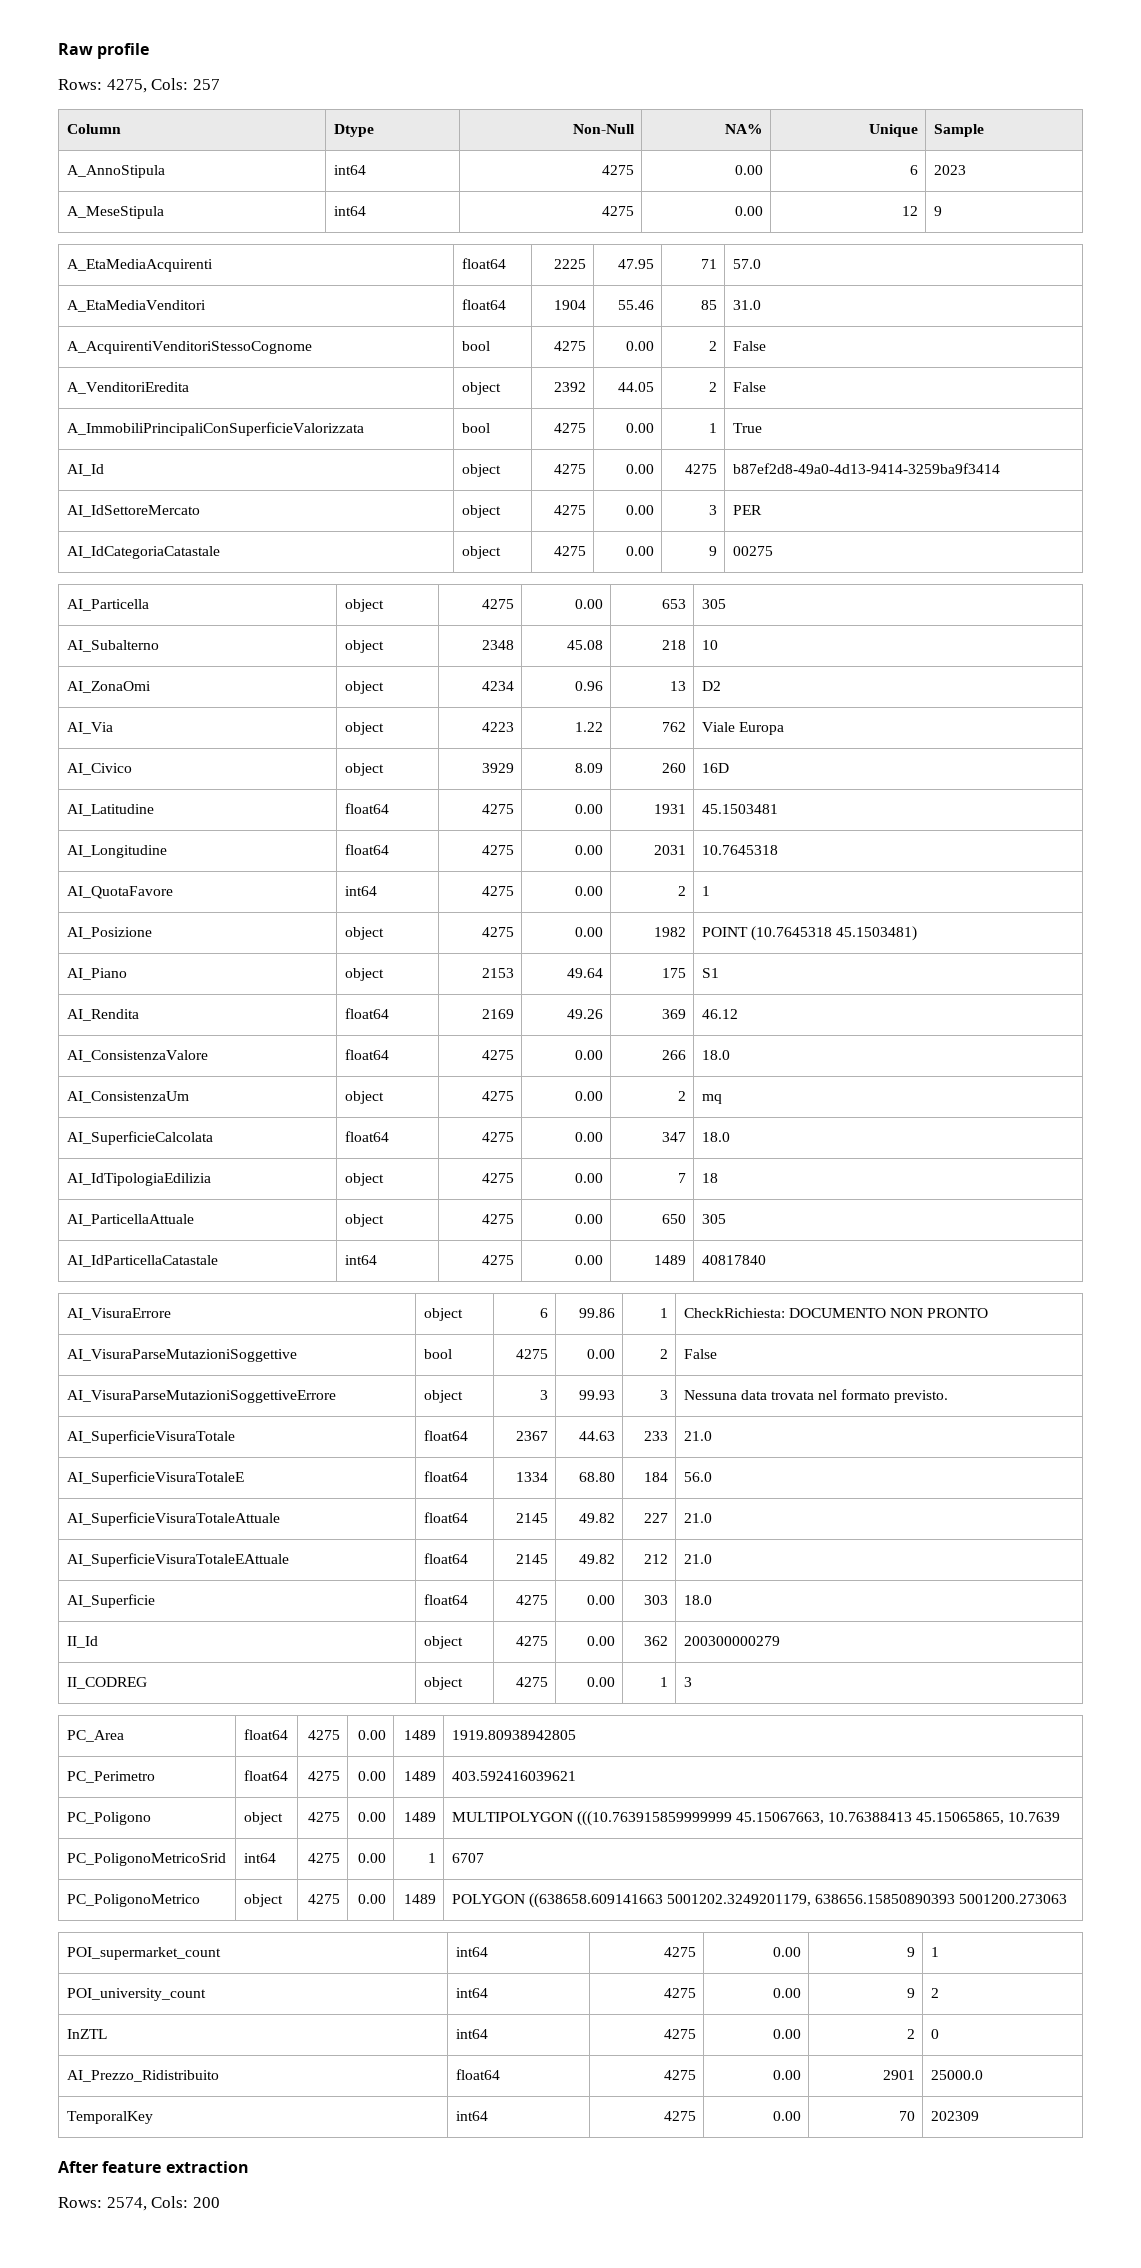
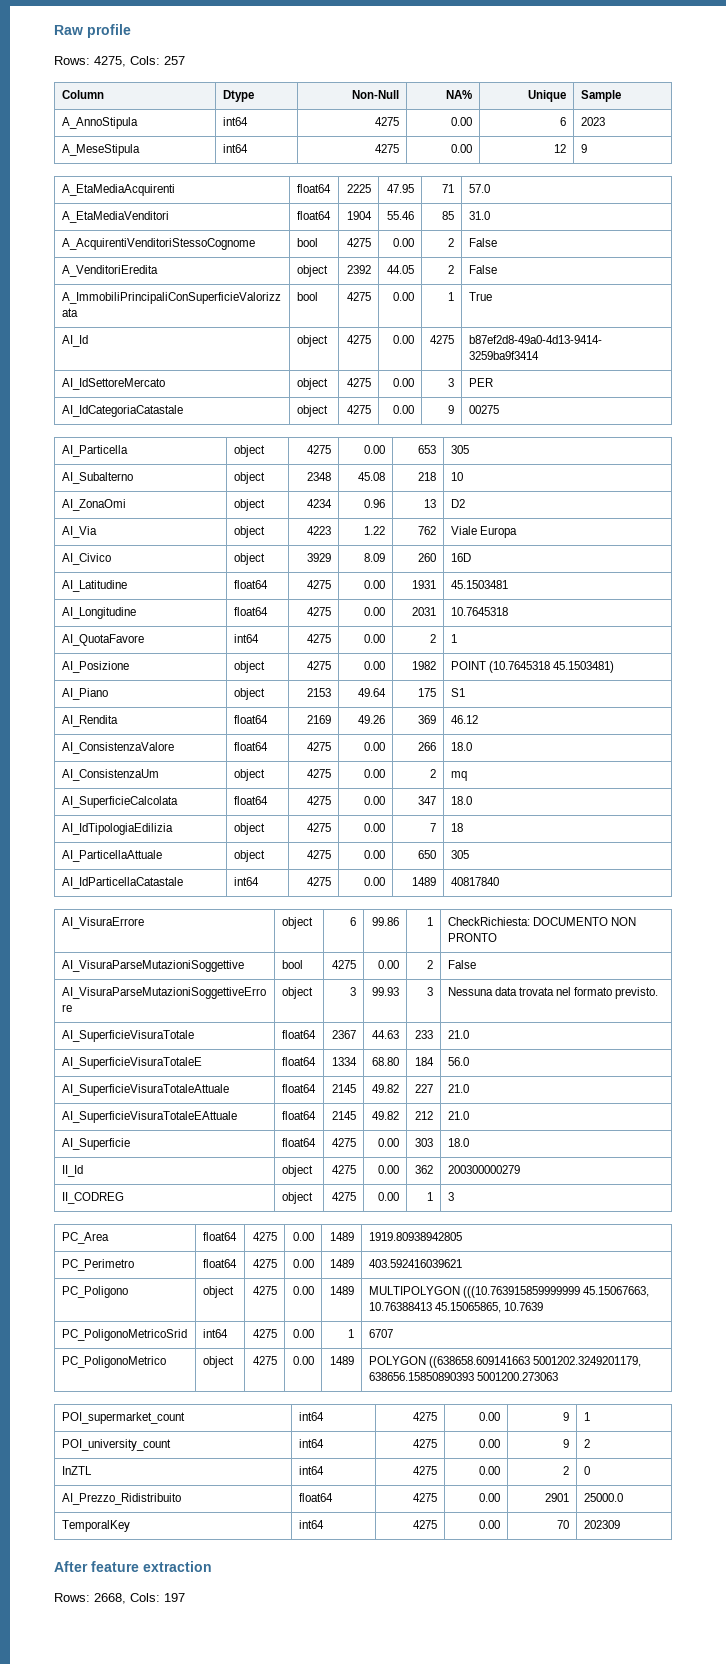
[106,2196,220,2211] 2574, Cols: 200 -> [94,1593,185,1604] 2668, Cols: 197

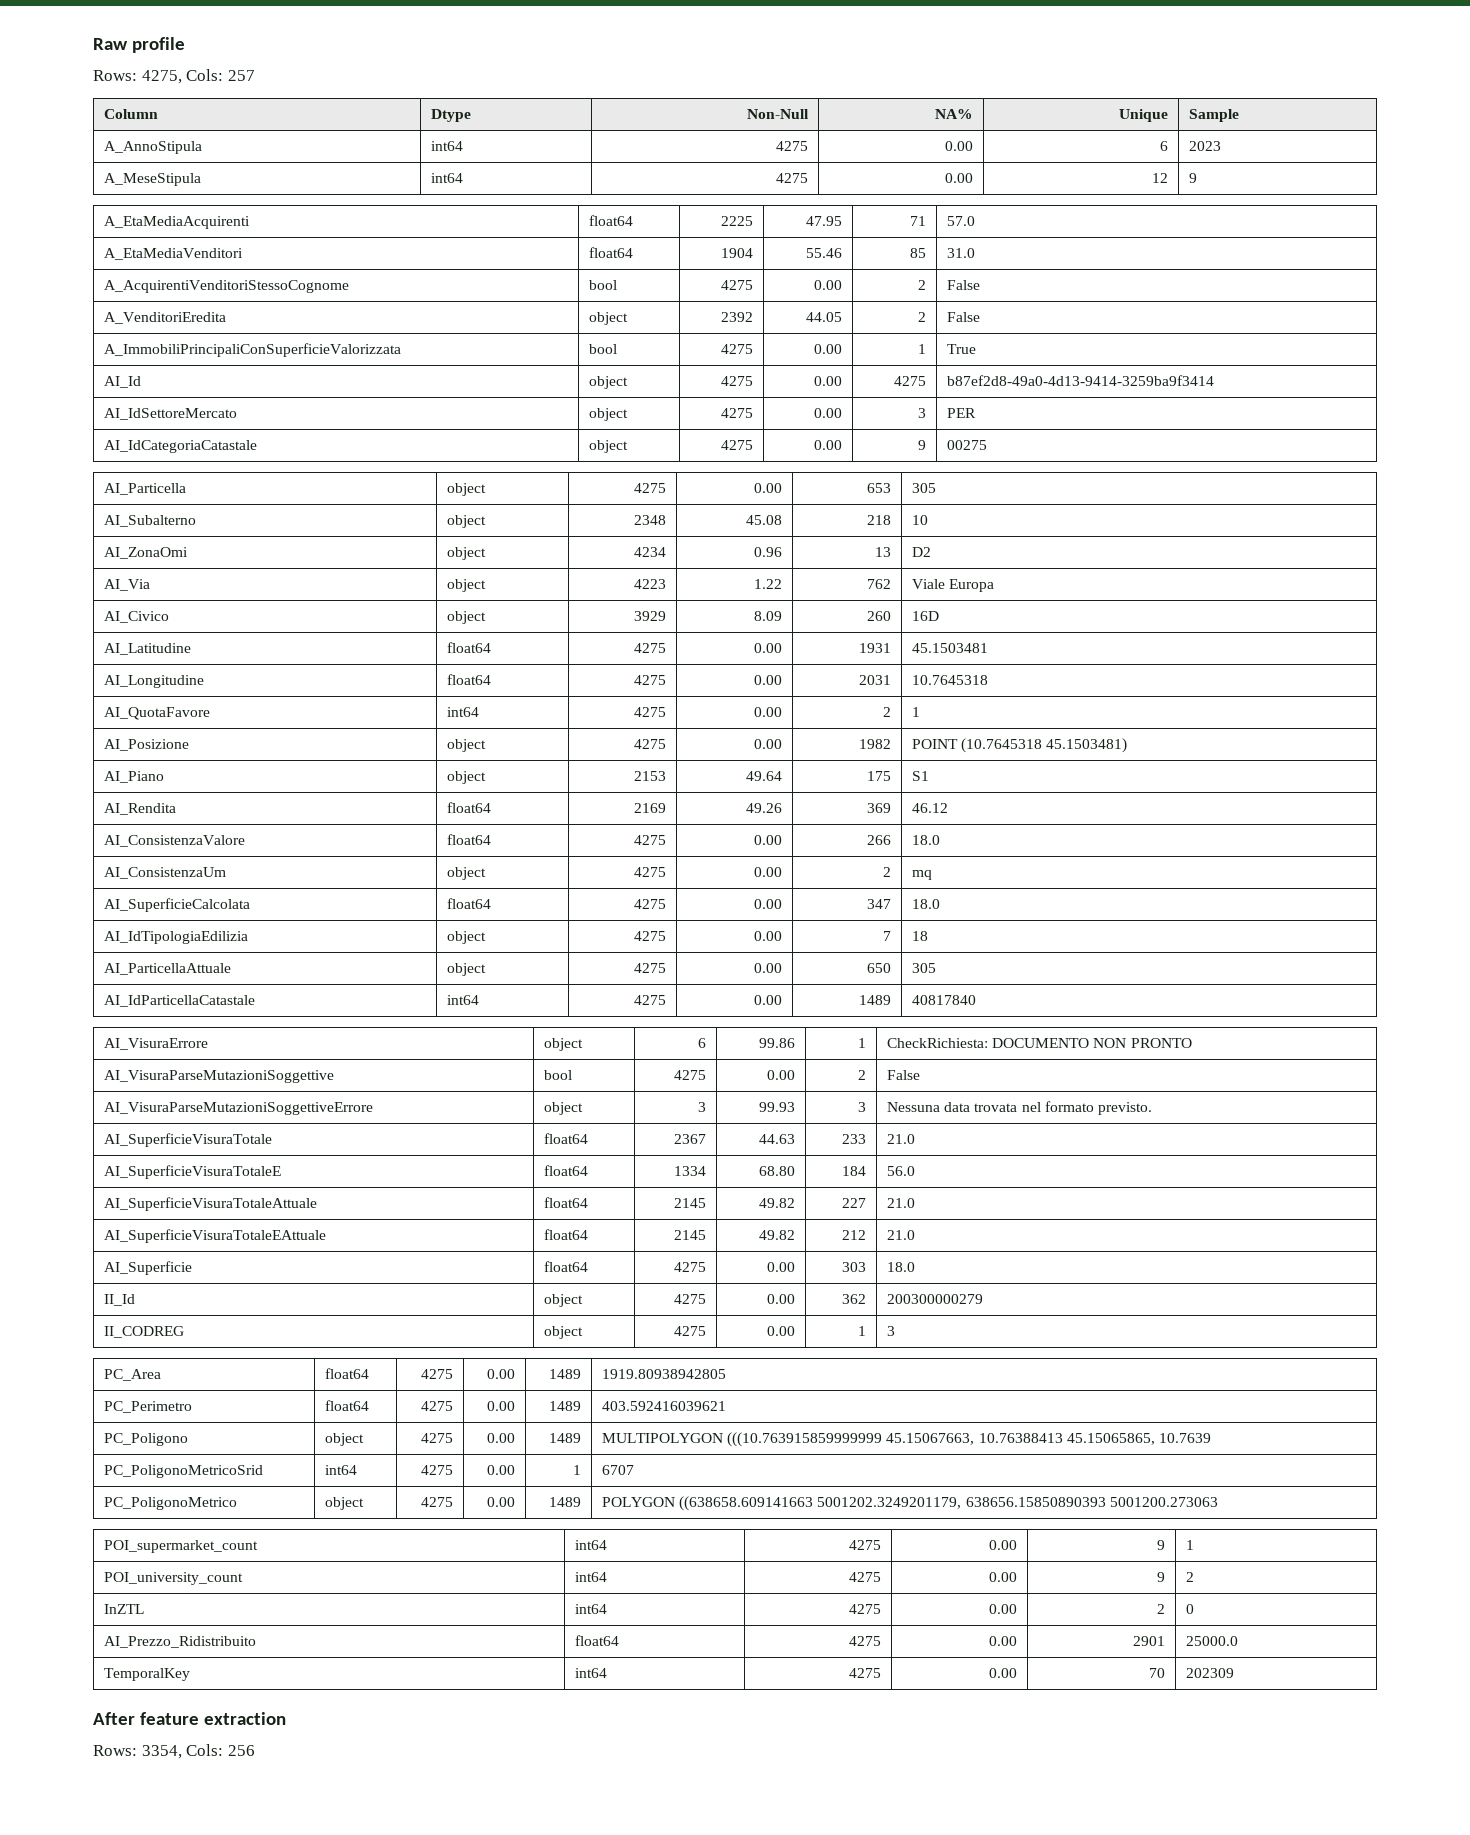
[94,1593,185,1604] 2668, Cols: 197 -> [141,1744,255,1759] 3354, Cols: 256

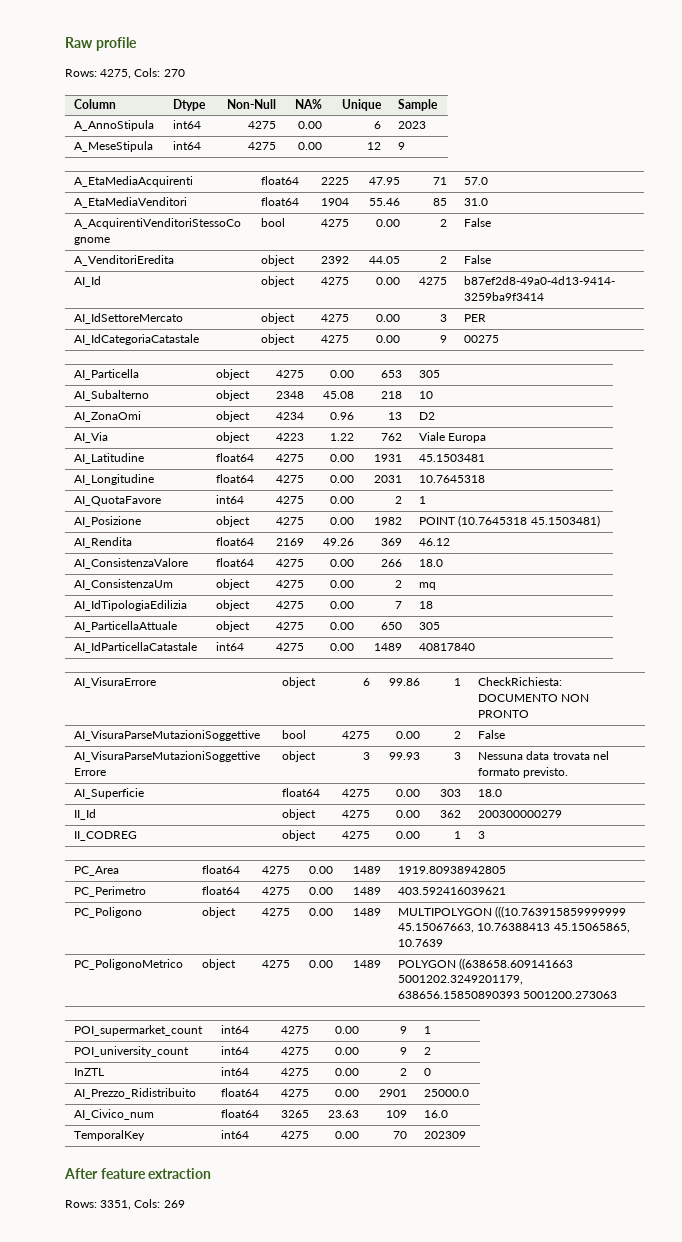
[227,70,255,81] 257 -> [163,69,185,77] 270
[103,343,401,357] [588,344,617,354] [721,344,754,354] [814,344,843,354] [918,344,927,354] [946,344,976,354] // A_ImmobiliPrincipaliConSuperficieValorizzata | bool | 4275 | 0.00 | 1 | True -> (492, 259) none
[103,611,169,623] [446,611,486,624] [634,611,667,621] [754,611,783,621] [867,611,892,621] [911,611,939,621] // AI_Civico | object | 3929 | 8.09 | 260 | 16D -> (487, 438) none
[103,771,164,783] [446,771,486,784] [634,771,667,781] [746,771,783,781] [867,771,892,781] [911,771,929,781] // AI_Piano | object | 2153 | 49.64 | 175 | S1 -> (600, 521) none
[103,898,250,912] [446,898,491,909] [634,899,667,909] [754,899,783,909] [867,899,892,909] [911,899,940,909] // AI_SuperficieCalcolata | float64 | 4275 | 0.00 | 347 | 18.0 -> (437, 586) none
[103,1133,272,1147] [543,1133,588,1144] [674,1134,707,1144] [759,1134,796,1144] [842,1134,867,1144] [886,1134,915,1144] [103,1165,281,1179] [543,1165,588,1176] [674,1166,707,1176] [759,1166,796,1176] [842,1166,867,1176] [886,1166,915,1176] [103,1197,317,1211] [543,1197,588,1208] [674,1198,707,1208] [759,1198,796,1208] [842,1198,867,1208] [886,1198,915,1208] [103,1229,326,1243] [543,1229,588,1240] [674,1230,707,1240] [759,1230,796,1240] [842,1230,867,1240] [886,1230,915,1240] // AI_SuperficieVisuraTotale | float64 | 2367 | 44.63 | 233 | 21.0 // AI_SuperficieVisuraTotaleE | float64 | 1334 | 68.80 | 184 | 56.0 // AI_SuperficieVisuraTotaleAttuale | float64 | 2145 | 49.82 | 227 | 21.0 // AI_SuperficieVisuraTotaleEAttuale | float64 | 2145 | 49.82 | 212 | 21.0 -> (569, 772) none
[103,1465,263,1478] [324,1465,357,1475] [421,1465,454,1475] [487,1465,516,1475] [573,1465,582,1475] [601,1465,634,1475] // PC_PoligonoMetricoSrid | int64 | 4275 | 0.00 | 1 | 6707 -> (444, 943) none
(1238, 1641) none -> [74,1109,155,1120] [221,1109,260,1118] [280,1110,309,1118] [327,1110,359,1118] [385,1110,407,1118] [424,1110,449,1118] // AI_Civico_num | float64 | 3265 | 23.63 | 109 | 16.0
[141,1744,255,1759] 3354, Cols: 256 -> [100,1199,185,1210] 3351, Cols: 269

